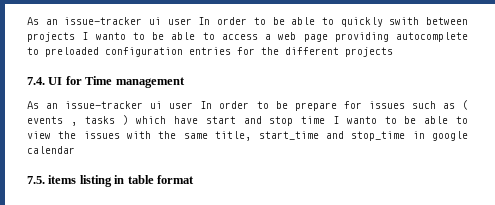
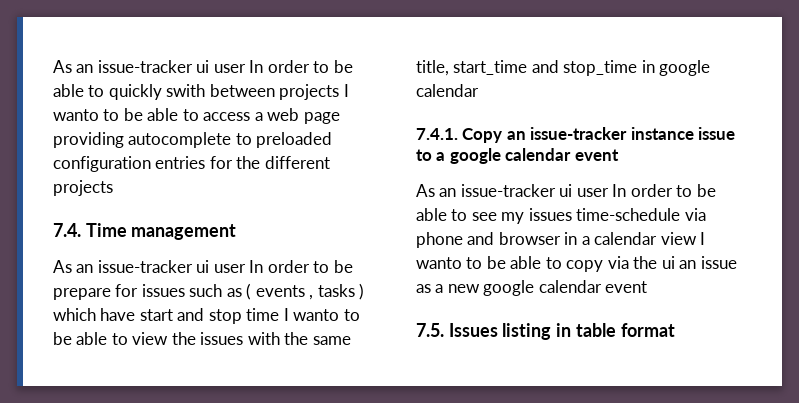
[48,76,82,85] UI for -> (81, 230) none
(75, 150) none -> [416,127,736,143] [416,148,619,164] [416,184,716,197] [416,208,706,224] [416,232,706,248] [416,256,737,272] [416,280,648,296] // 7.4.1. Copy an issue-tracker instance issue to a google calendar event // As an issue-tracker ui user In order to be able to see my issues time-schedule via phone and browser in a calendar view I wanto to be able to copy via the ui an issue as a new google calendar event
[48,175,77,184] items -> [448,323,498,337] Issues

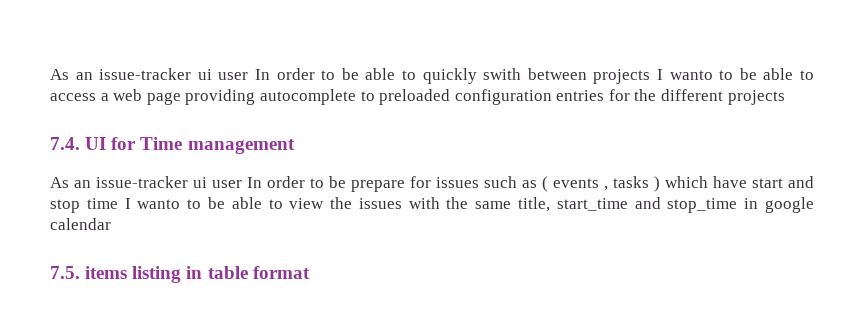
(81, 230) none -> [85,137,137,150] UI for
[416,127,736,143] [416,148,619,164] [416,184,716,197] [416,208,706,224] [416,232,706,248] [416,256,737,272] [416,280,648,296] // 7.4.1. Copy an issue-tracker instance issue to a google calendar event // As an issue-tracker ui user In order to be able to see my issues time-schedule via phone and browser in a calendar view I wanto to be able to copy via the ui an issue as a new google calendar event -> (111, 224) none
[448,323,498,337] Issues -> [85,266,128,279] items

